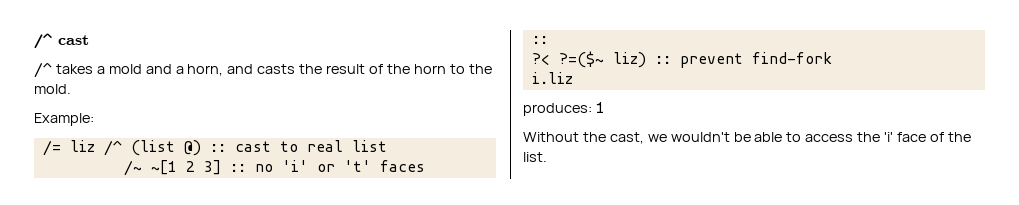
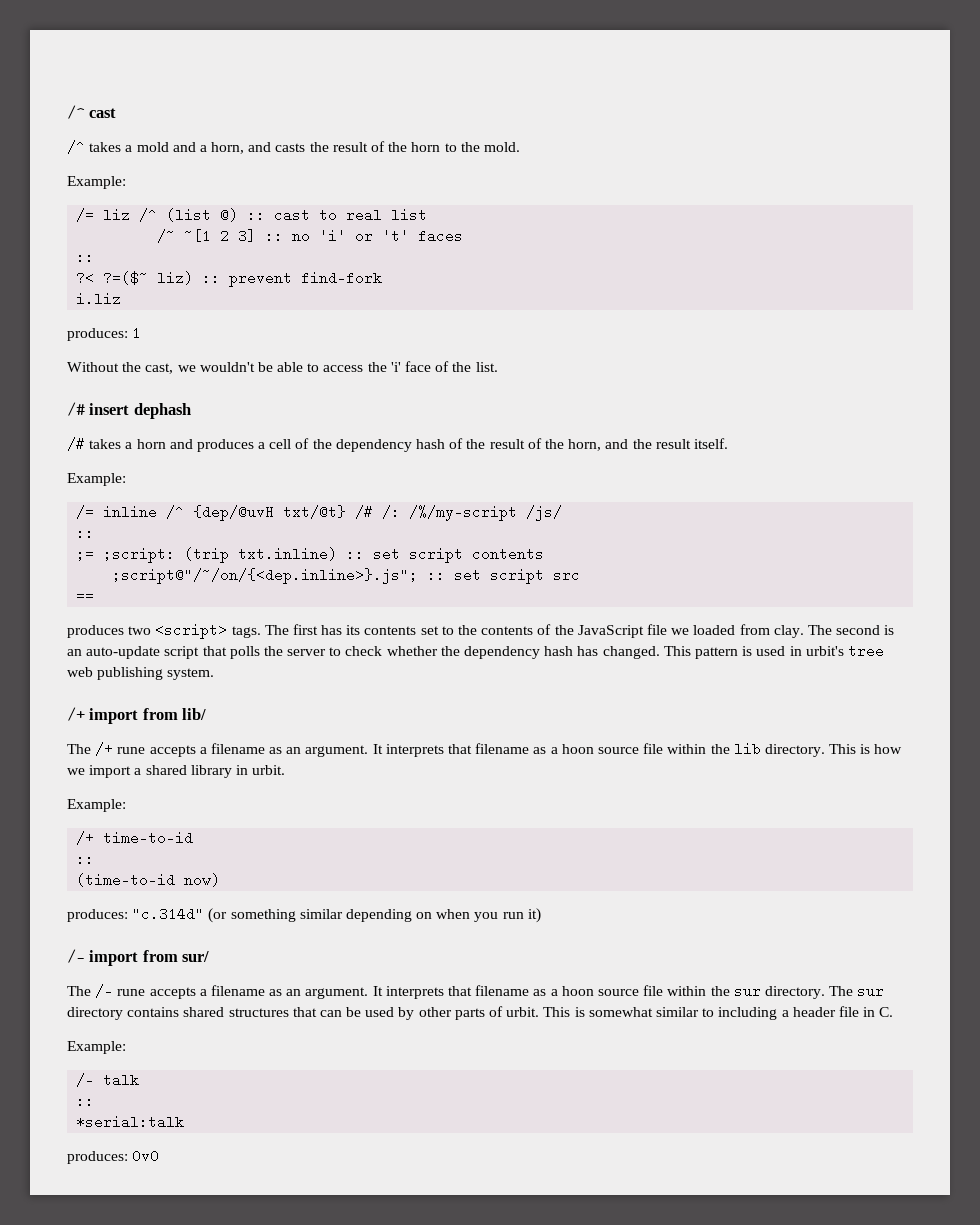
(547, 157) none -> [67,402,191,419] [67,437,728,452] [67,473,126,486] [76,505,563,521] [76,526,95,540] [76,547,545,563] [112,568,581,584] [76,589,95,603] [67,623,895,639] [67,644,884,659] [67,667,215,680] [67,707,207,724] [67,742,903,757] [67,765,286,778] [67,799,126,812] [76,831,194,845] [76,852,95,866] [76,873,221,887] [67,907,541,923] [67,949,210,966] [67,984,885,999] [67,1006,894,1020] [67,1041,126,1054] [76,1073,140,1087] [76,1094,95,1108] [76,1115,185,1129] [67,1149,160,1164] // /# insert dephash // /# takes a horn and produces a cell of the dependency hash of the result of the horn, and the result itself. // Example: // /= inline /^ {dep/@uvH txt/@t} /# /: /%/my-script /js/ // :: // ;= ;script: (trip txt.inline) :: set script contents // ;script@"/~/on/{<dep.inline>}.js"; :: set script src // == // produces two <script> tags. The first has its contents set to the contents of the JavaScript file we loaded from clay. The second is an auto-update script that polls the server to check whether the dependency hash has changed. This pattern is used in urbit's tree web publishing system. // /+ import from lib/ // The /+ rune accepts a filename as an argument. It interprets that filename as a hoon source file within the lib directory. This is how we import a shared library in urbit. // Example: // /+ time-to-id // :: // (time-to-id now) // produces: "c.314d" (or something similar depending on when you run it) // /- import from sur/ // The /- rune accepts a filename as an argument. It interprets that filename as a hoon source file within the sur directory. The sur directory contains shared structures that can be used by other parts of urbit. This is somewhat similar to including a header file in C. // Example: // /- talk // :: // *serial:talk // produces: 0v0

